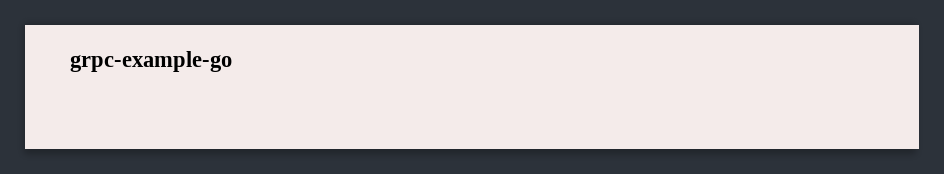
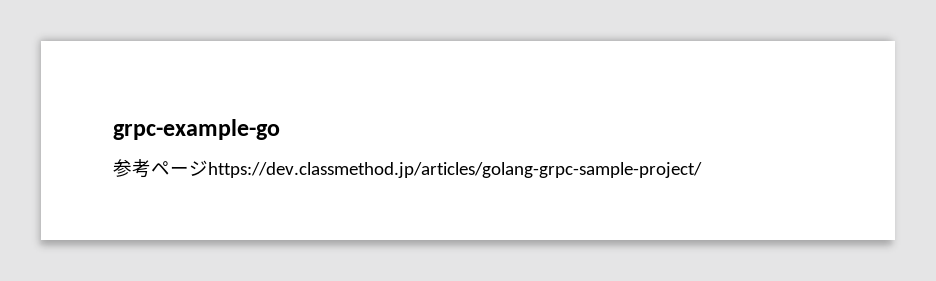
(232, 61) none -> [113,159,702,178] // 参考ページhttps://dev.classmethod.jp/articles/golang-grpc-sample-project/

